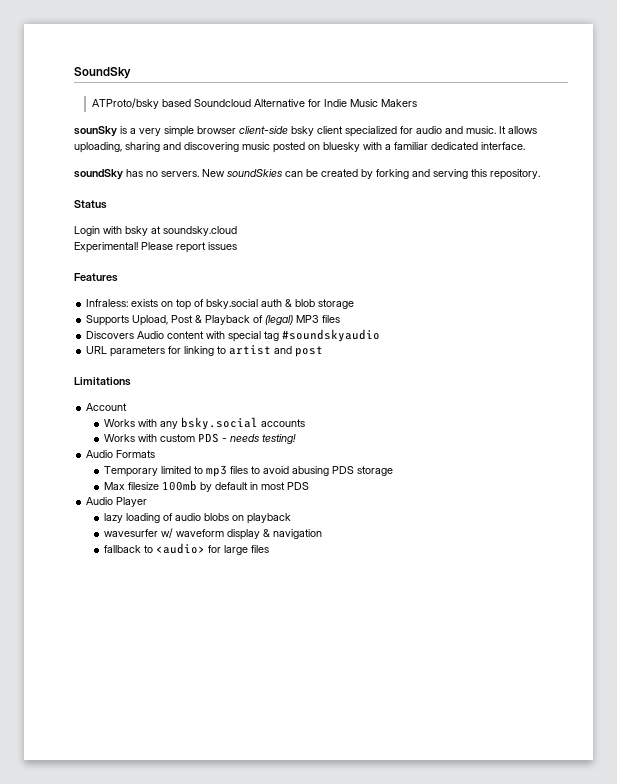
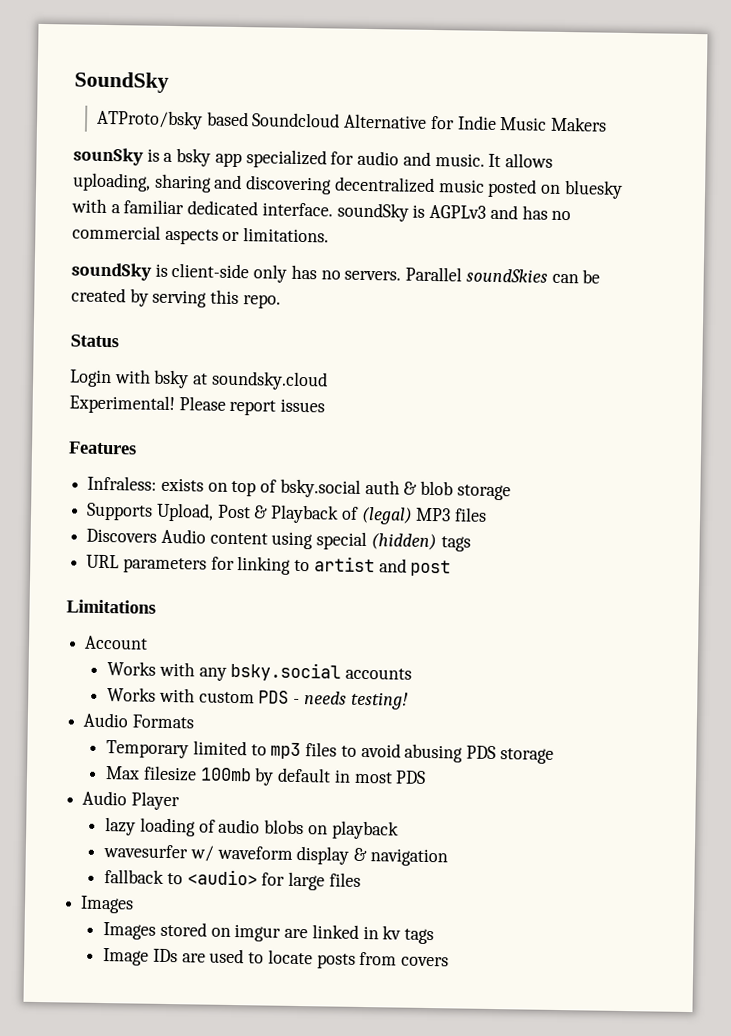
[139,126,343,137] very simple browser client-side bsky client -> [176,148,242,168] bsky app
(239, 147) none -> [334,176,435,194] decentralized
[74,169,123,180] // soundSky -> [336,202,572,222] [72,224,330,245] [71,262,288,283] soundSky is AGPLv3 and has no commercial aspects or limitations. // soundSky is client-side only
[202,169,225,177] New -> [405,266,463,282] Parallel
[376,169,430,179] forking and -> (149, 297) none
[490,169,540,180] repository. -> [242,294,281,309] repo.
[206,329,381,342] with special tag #soundskyaudio -> [271,531,471,552] using special (hidden) tags
(269, 549) none -> [80,895,135,914] [103,921,435,945] [103,948,450,969] // Images // Images stored on imgur are linked in kv tags // Image IDs are used to locate posts from covers

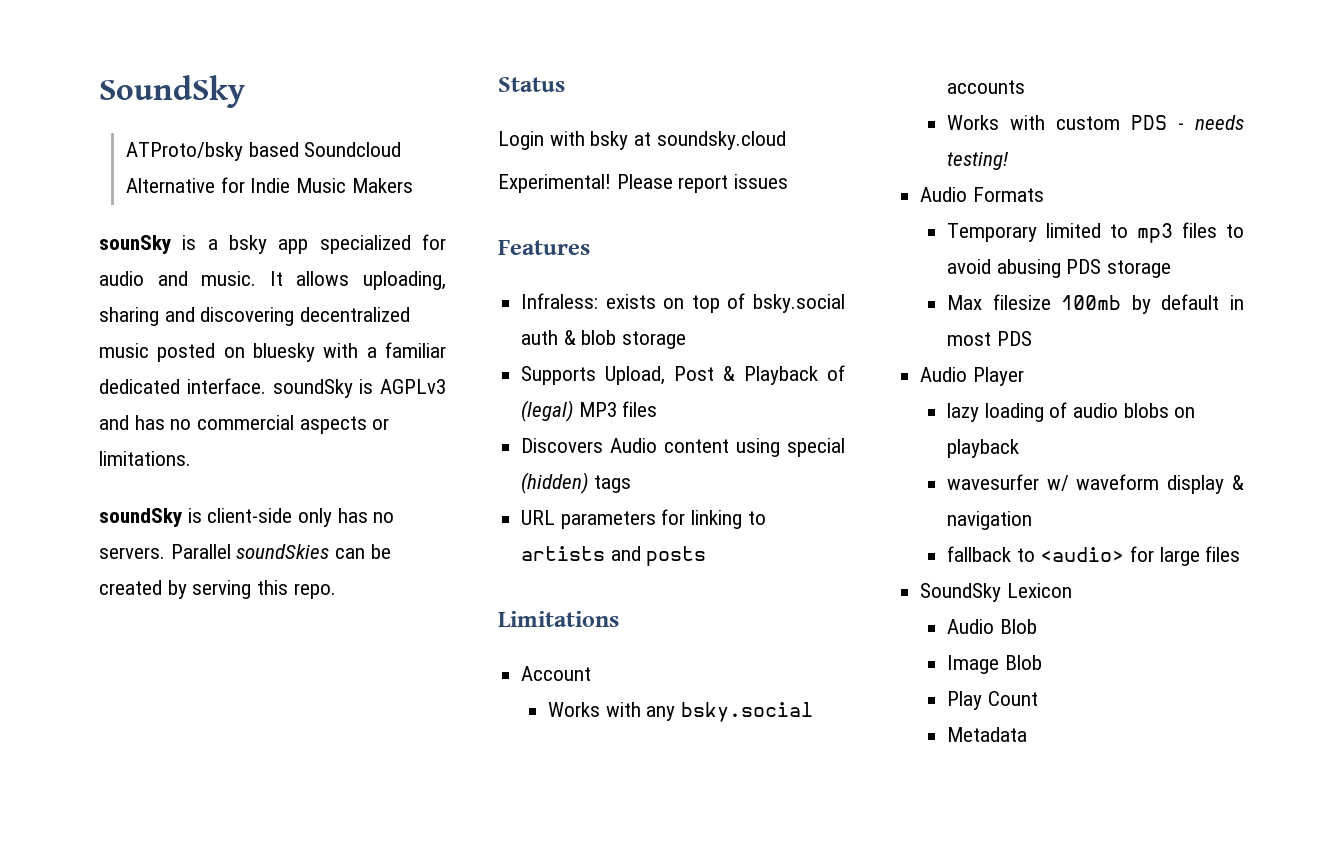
[313,556,452,577] artist and post -> [521,546,707,566] artists and posts
[80,895,135,914] [103,921,435,945] [103,948,450,969] Images // Images stored on imgur are linked in kv tags // Image IDs are used to locate posts from covers -> [920,583,1072,602] [946,619,1037,634] [946,655,1042,674] [946,691,1038,710] [946,727,1027,742] SoundSky Lexicon // Audio Blob // Image Blob // Play Count // Metadata

